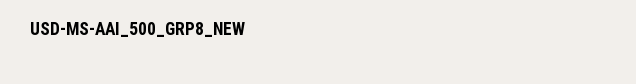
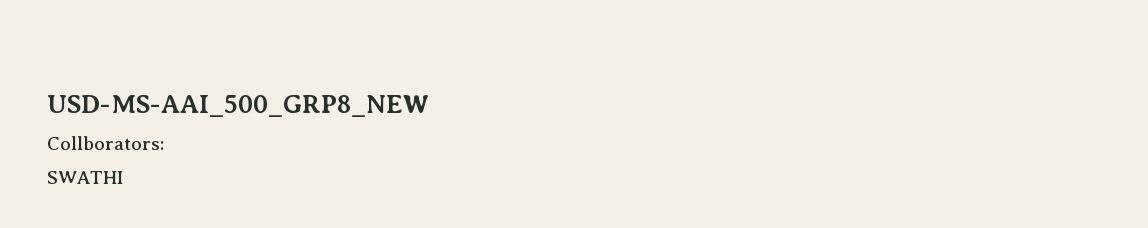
(245, 29) none -> [47,136,164,150] [47,171,124,184] // Collborators: // SWATHI

